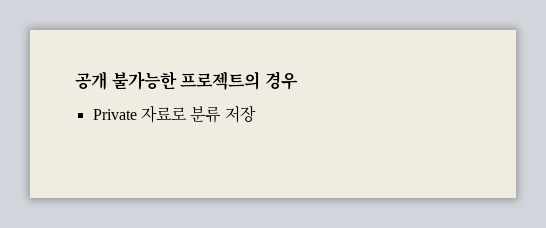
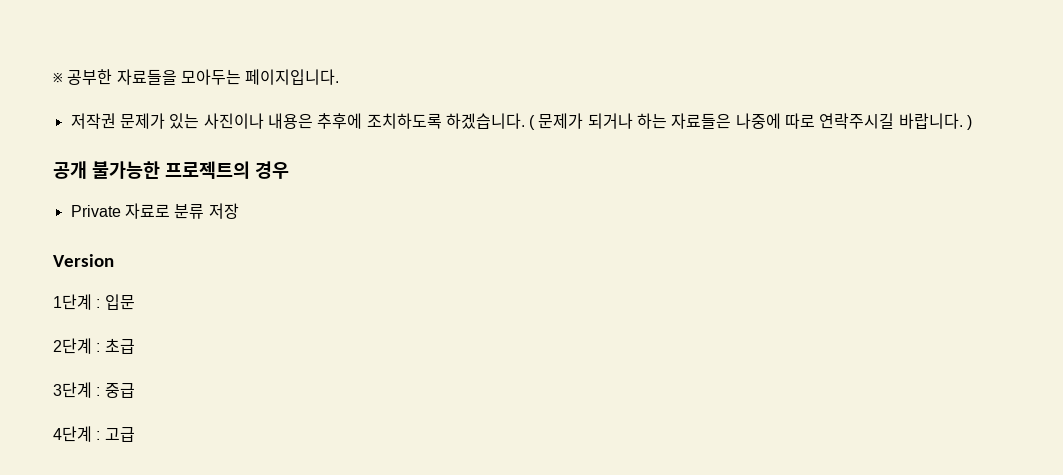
(75, 80) none -> [53,69,340,85] [70,113,973,130] ※ 공부한 자료들을 모아두는 페이지입니다. // 저작권 문제가 있는 사진이나 내용은 추후에 조치하도록 하겠습니다. ( 문제가 되거나 하는 자료들은 나중에 따로 연락주시길 바랍니다. ) //
(256, 114) none -> [53,254,114,267] [53,294,135,310] [53,338,135,354] [53,382,135,398] [53,426,135,442] // Version // 1단계 : 입문 // 2단계 : 초급 // 3단계 : 중급 // 4단계 : 고급

